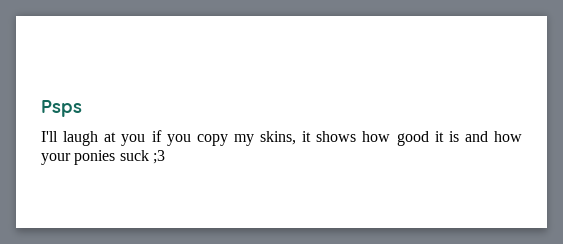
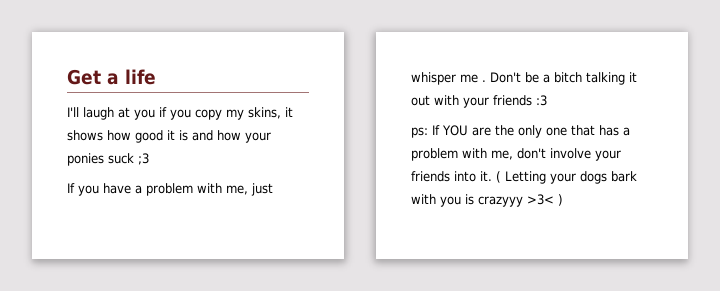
[41,100,82,117] Psps -> [67,69,156,85] Get a life
(165, 157) none -> [67,183,273,196] [411,72,637,85] [411,95,547,108] [411,125,630,138] [411,148,621,161] [411,171,637,184] [411,194,563,207] // If you have a problem with me, just whisper me . Don't be a bitch talking it out with your friends :3 // ps: If YOU are the only one that has a problem with me, don't involve your friends into it. ( Letting your dogs bark with you is crazyyy >3< )

